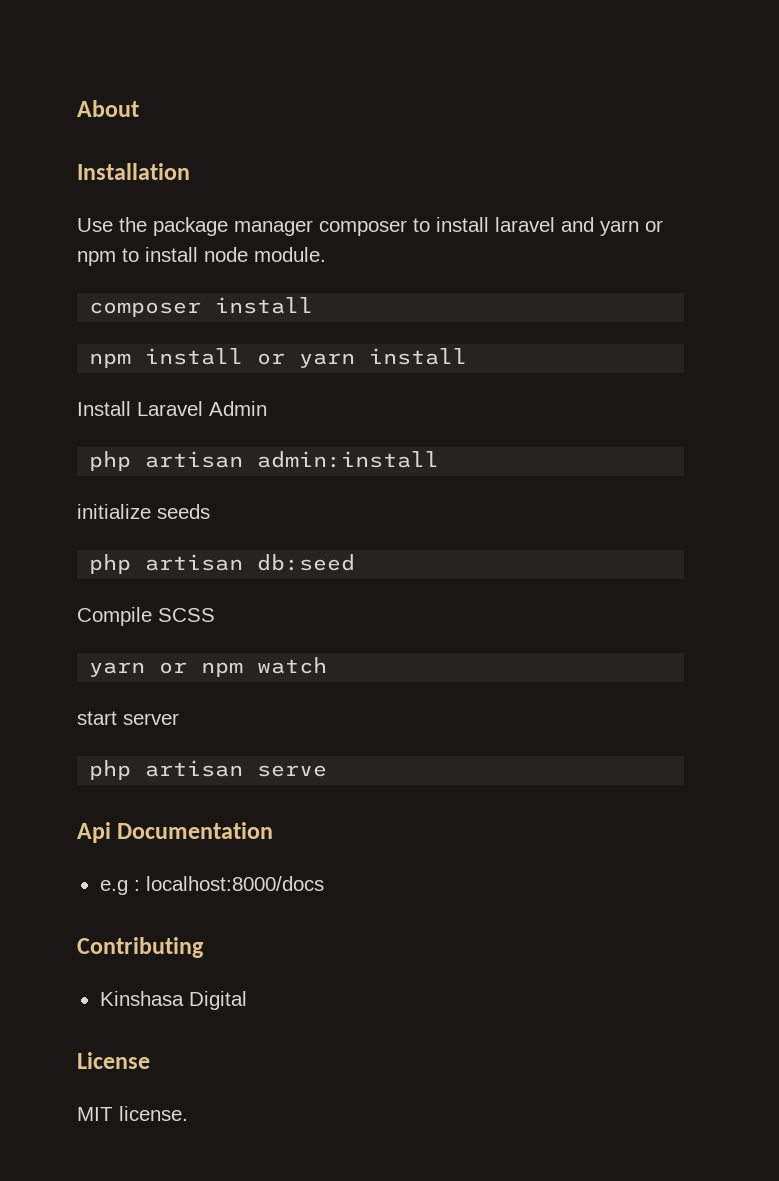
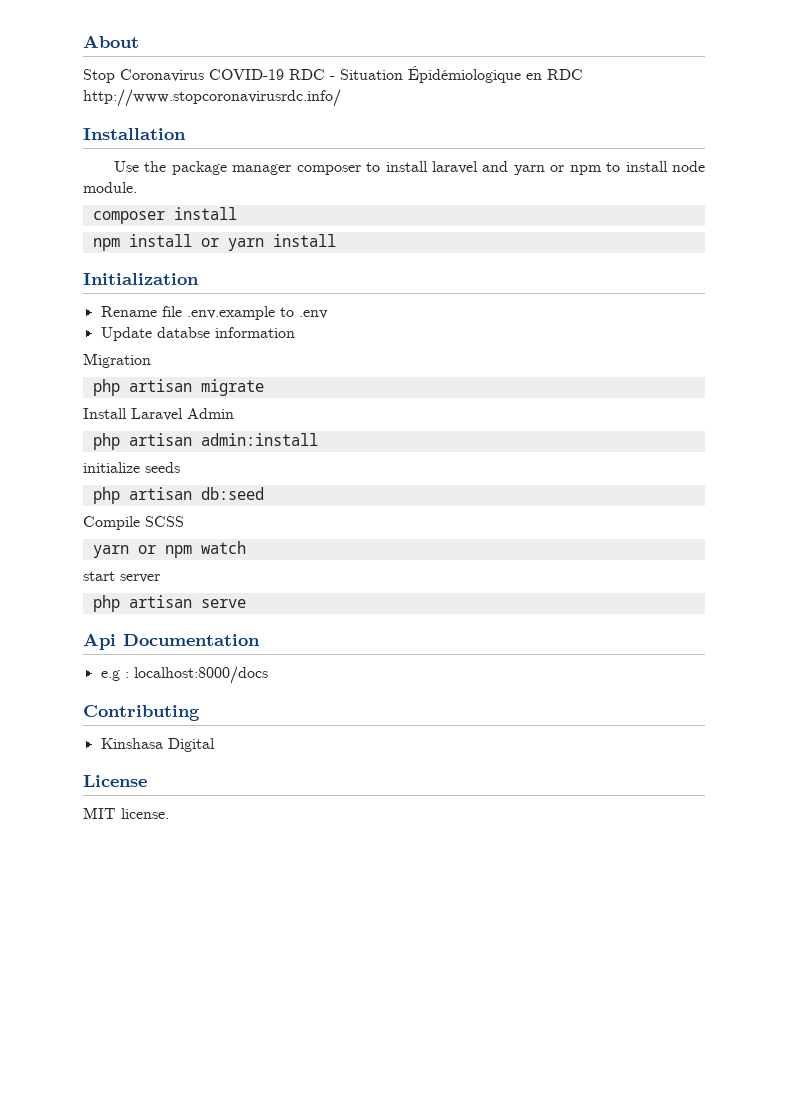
(139, 108) none -> [83,66,583,83] [83,89,341,107] // Stop Coronavirus COVID-19 RDC - Situation Épidémiologique en RDC http://www.stopcoronavirusrdc.info/
(468, 356) none -> [83,273,199,285] [100,306,328,320] [100,327,295,341] [83,353,151,368] [92,379,264,396] // Initialization // Rename file .env.example to .env // Update databse information // Migration // php artisan migrate

